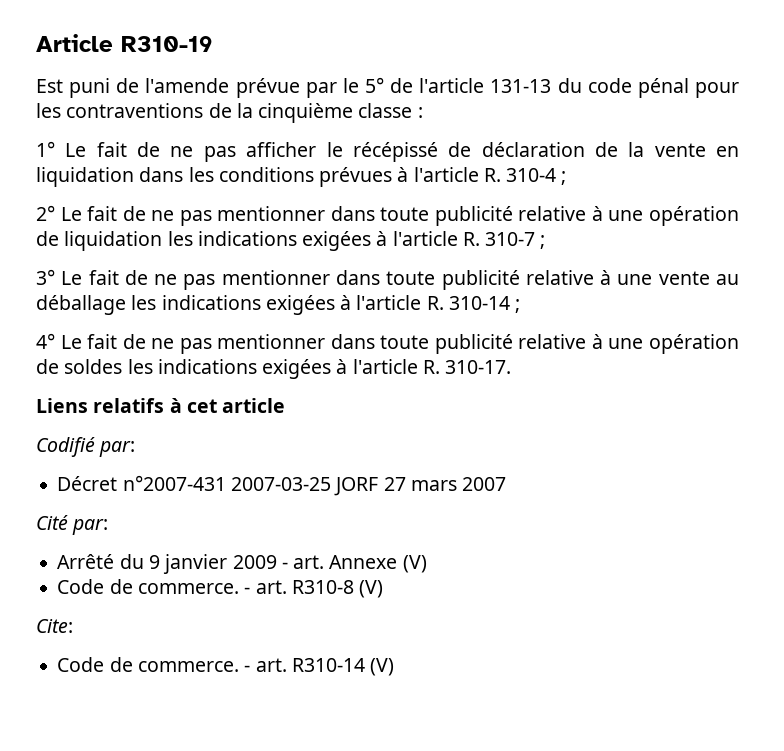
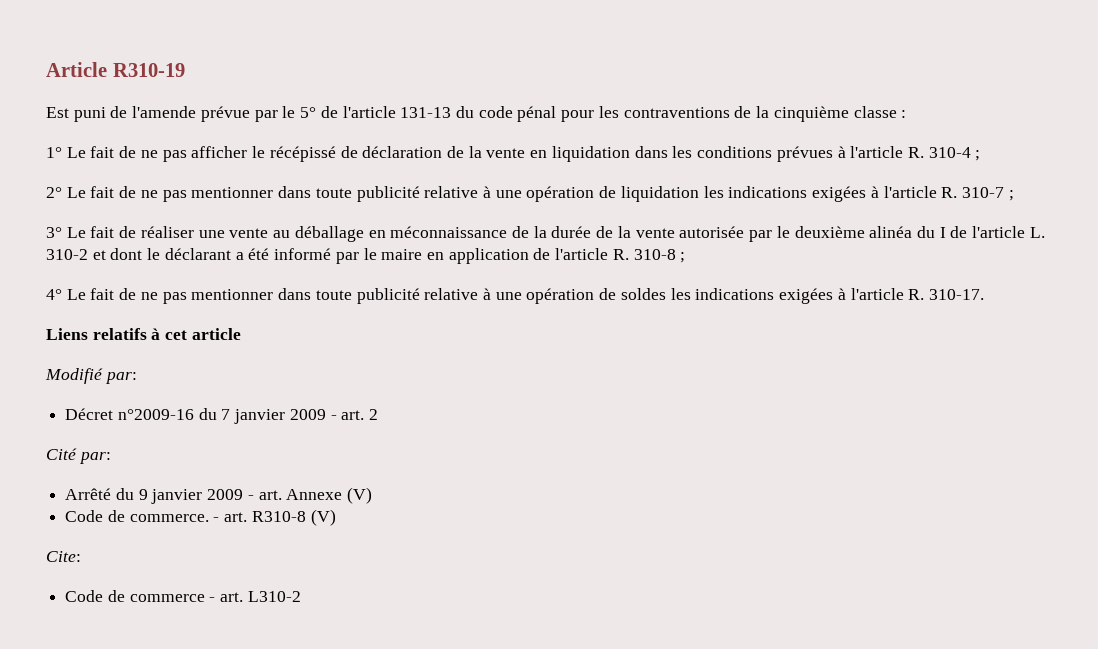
[154,270,740,290] [36,295,510,315] ne pas mentionner dans toute publicité relative à une vente au déballage les indications exigées à l'article R. 310-14 -> [140,226,1045,242] [46,248,676,264] réaliser une vente au déballage en méconnaissance de la durée de la vente autorisée par le deuxième alinéa du I de l'article L. 310-2 et dont le déclarant a été informé par le maire en application de l'article R. 310-8
[36,437,95,457] Codifié -> [45,368,103,384] Modifié
[122,475,507,496] n°2007-431 2007-03-25 JORF 27 mars 2007 -> [117,408,379,424] n°2009-16 du 7 janvier 2009 - art. 2
[137,658,395,676] commerce. - art. R310-14 (V) -> [129,591,301,602] commerce - art. L310-2

